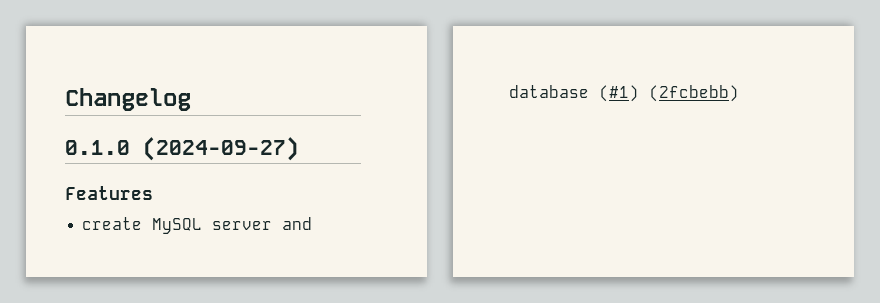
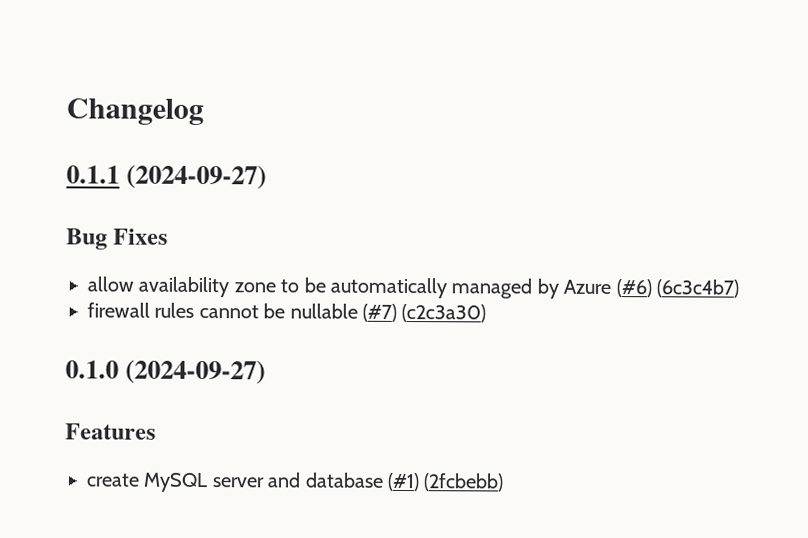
(191, 99) none -> [66,164,268,190] [66,228,169,250] [87,276,739,299] [87,302,487,323] // 0.1.1 (2024-09-27) // Bug Fixes // allow availability zone to be automatically managed by Azure (#6) (6c3c4b7) // firewall rules cannot be nullable (#7) (c2c3a30)

